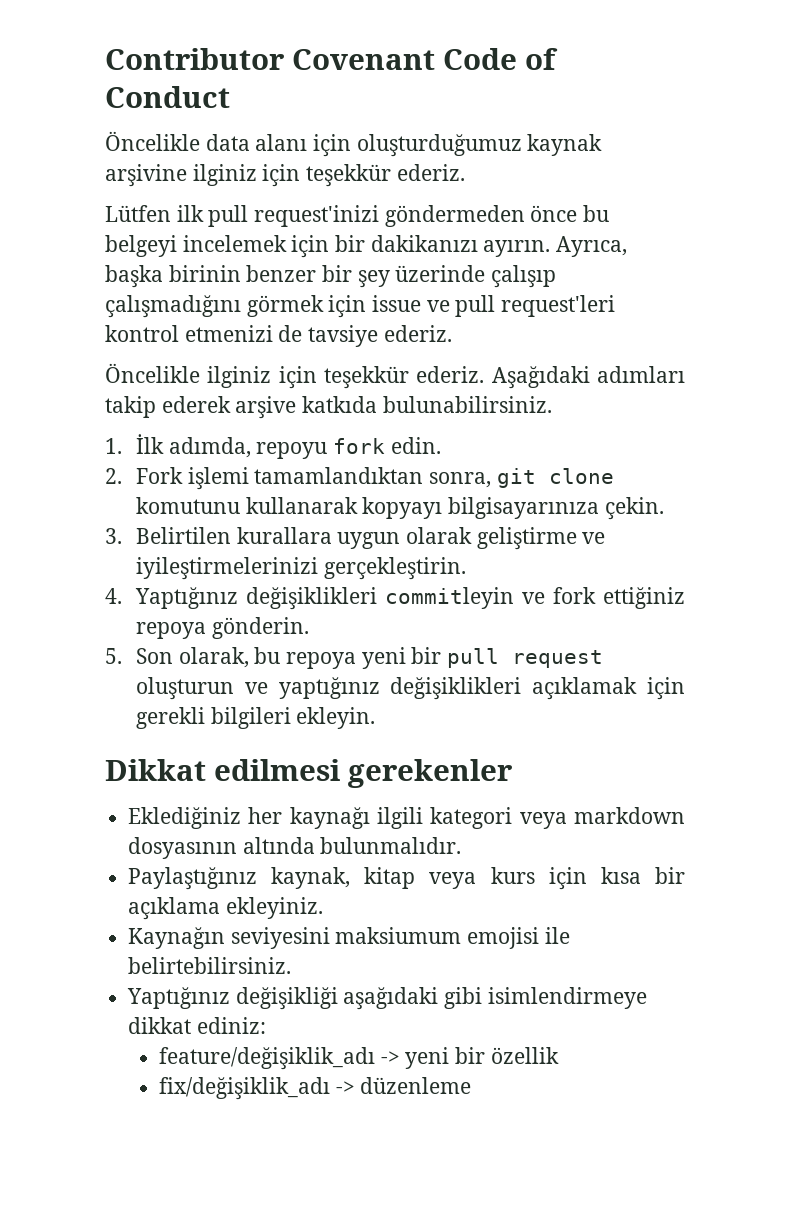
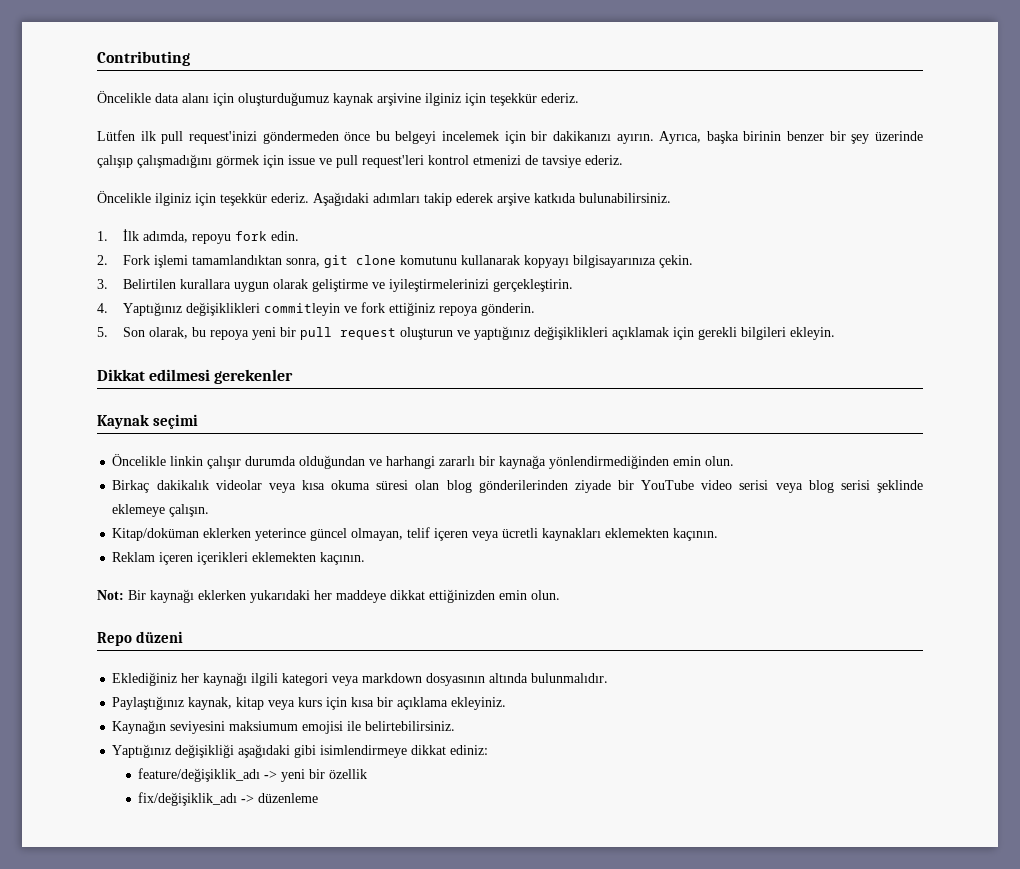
[105,48,558,70] [105,86,230,108] Contributor Covenant Code of Conduct -> [97,51,190,66] Contributing
(512, 773) none -> [97,414,199,429] [112,454,735,469] [112,480,923,493] [112,504,210,517] [112,527,719,541] [112,552,366,565] [97,589,560,603] [97,631,184,646] // Kaynak seçimi // Öncelikle linkin çalışır durumda olduğundan ve harhangi zararlı bir kaynağa yönlendirmediğinden emin olun. // Birkaç dakikalık videolar veya kısa okuma süresi olan blog gönderilerinden ziyade bir YouTube video serisi veya blog serisi şeklinde eklemeye çalışın. // Kitap/doküman eklerken yeterince güncel olmayan, telif içeren veya ücretli kaynakları eklemekten kaçının. // Reklam içeren içerikleri eklemekten kaçının. // Not: Bir kaynağı eklerken yukarıdaki her maddeye dikkat ettiğinizden emin olun. // Repo düzeni

